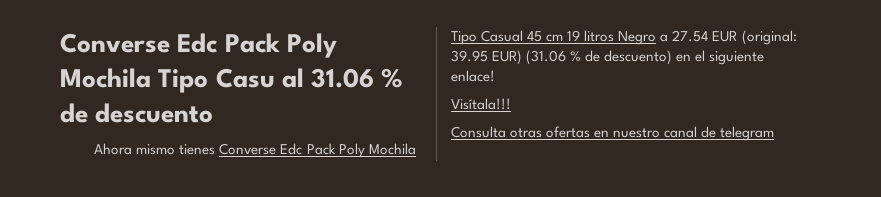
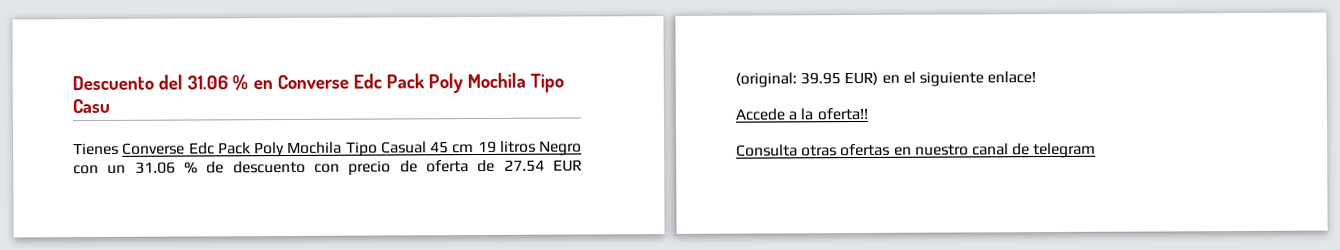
(60, 43) none -> [72,74,273,91] Descuento del 31.06 % en
[281,68,404,88] [60,103,214,123] [94,143,216,155] al 31.06 % de descuento // Ahora mismo tienes -> [73,142,119,156] // Tienes
[660,34,669,42] a -> [73,159,496,176] con un 31.06 % de descuento con precio de oferta de
[526,50,673,65] (31.06 % de descuento) -> (879, 78) none
[451,98,511,110] Visítala!!! -> [735,107,868,121] Accede a la oferta!!

